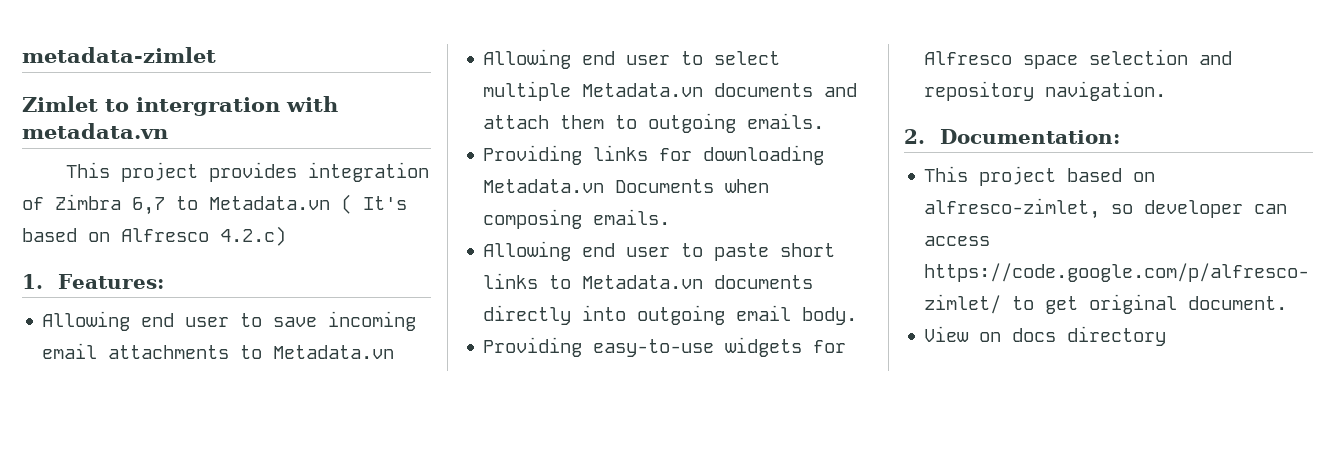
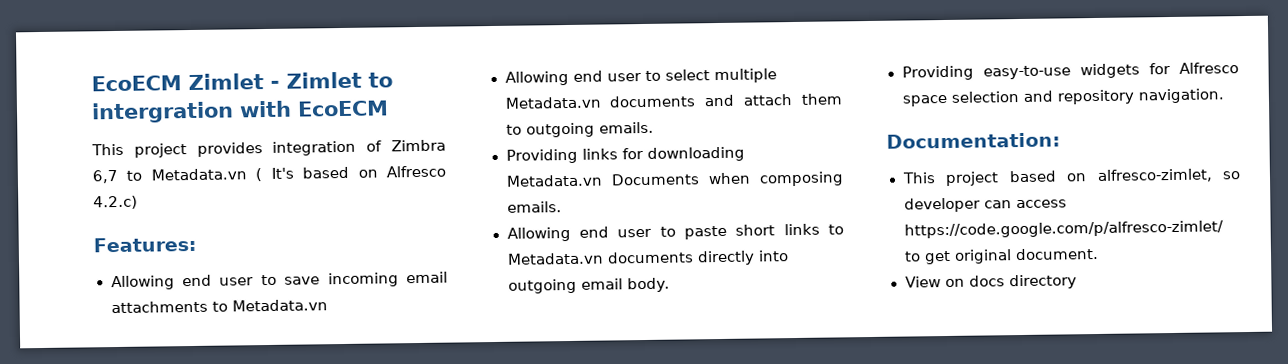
[22,47,216,63] metadata-zimlet // -> [91,73,280,92] EcoECM Zimlet -
[22,123,168,139] metadata.vn -> [297,100,389,117] EcoECM
[22,274,43,289] 1. -> (138, 202) none
[904,129,925,144] 2. -> (1224, 96) none

